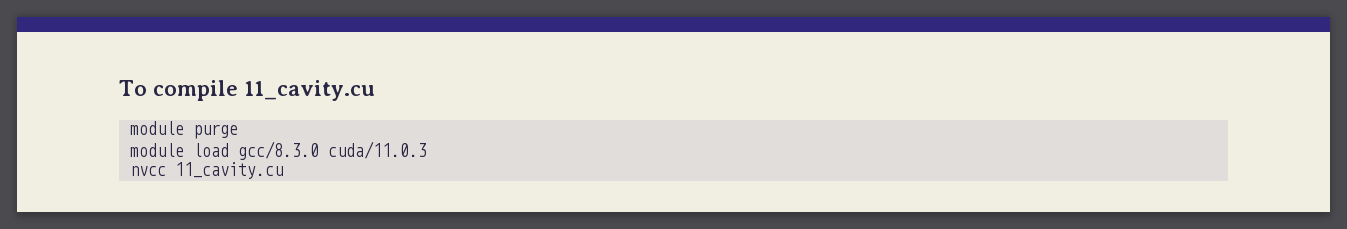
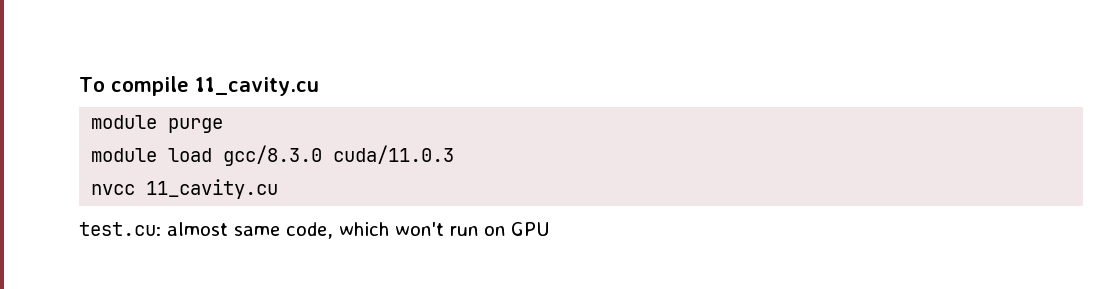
(284, 170) none -> [79,222,549,239] // test.cu: almost same code, which won't run on GPU

